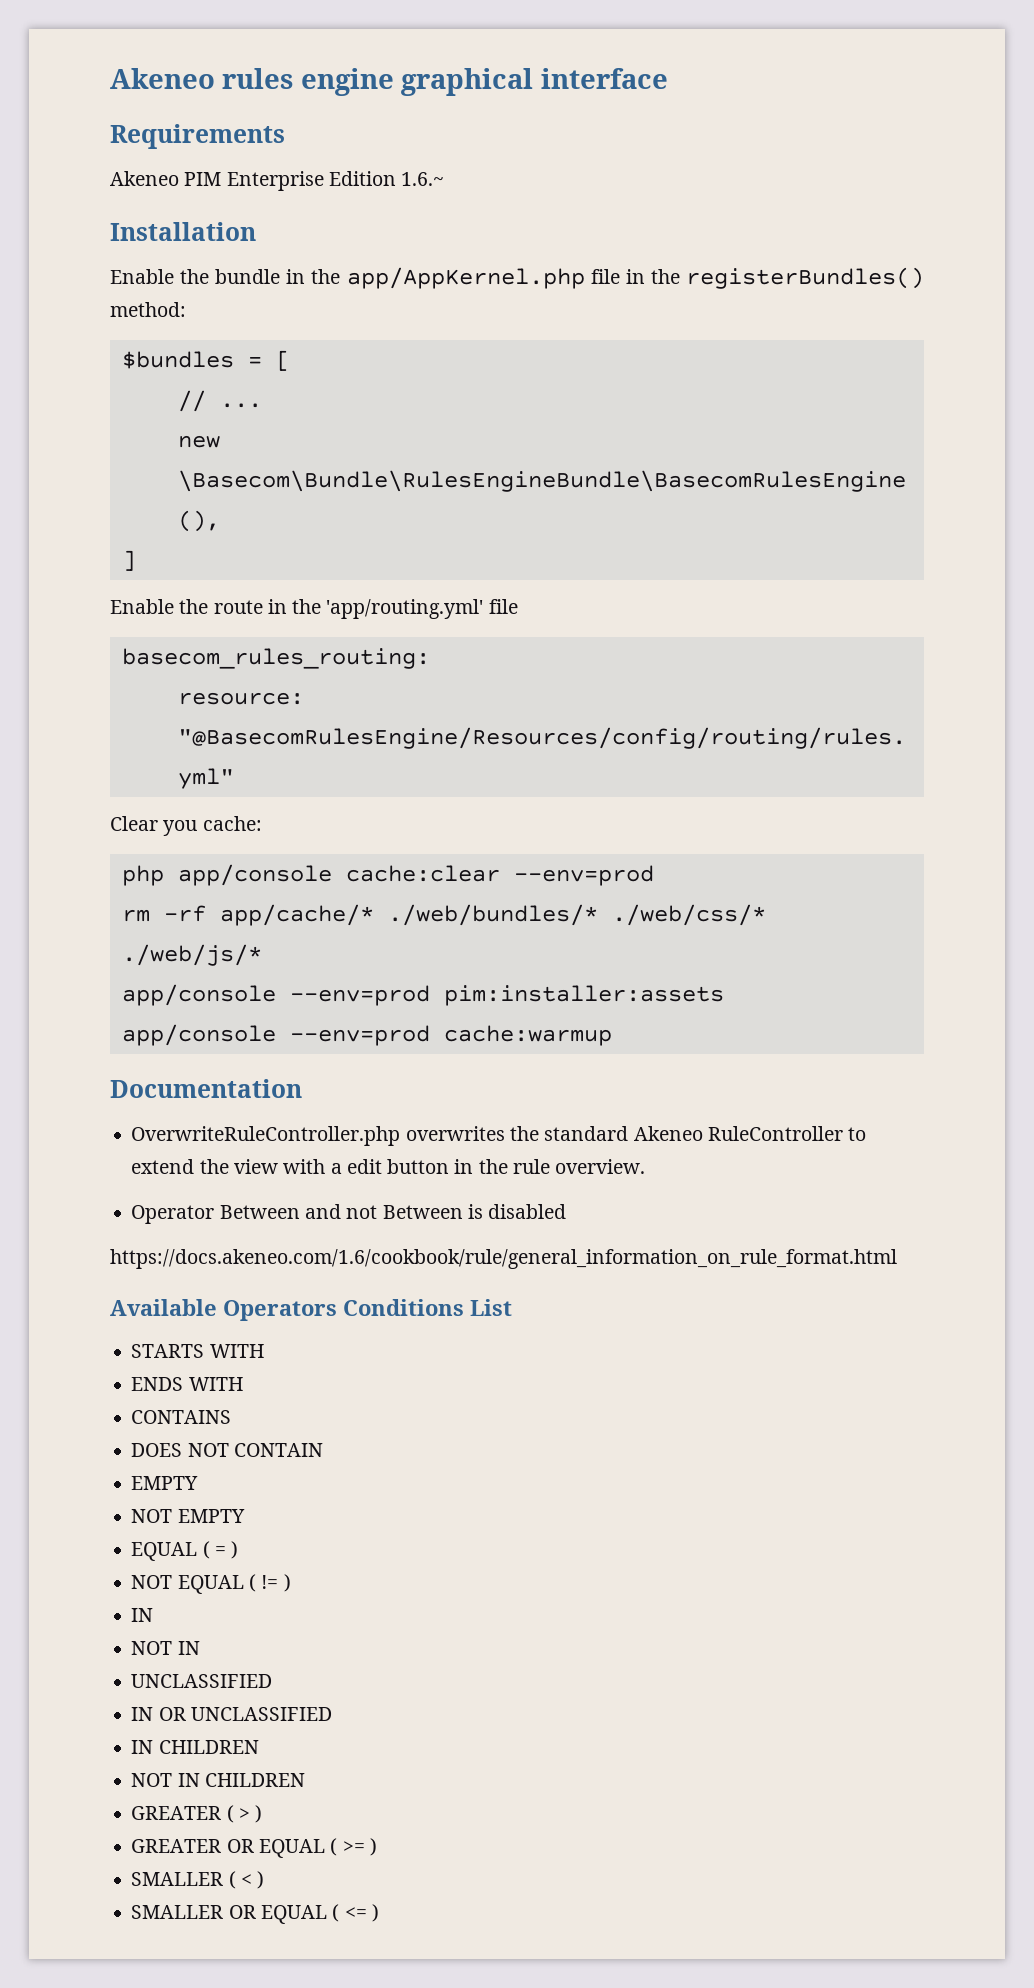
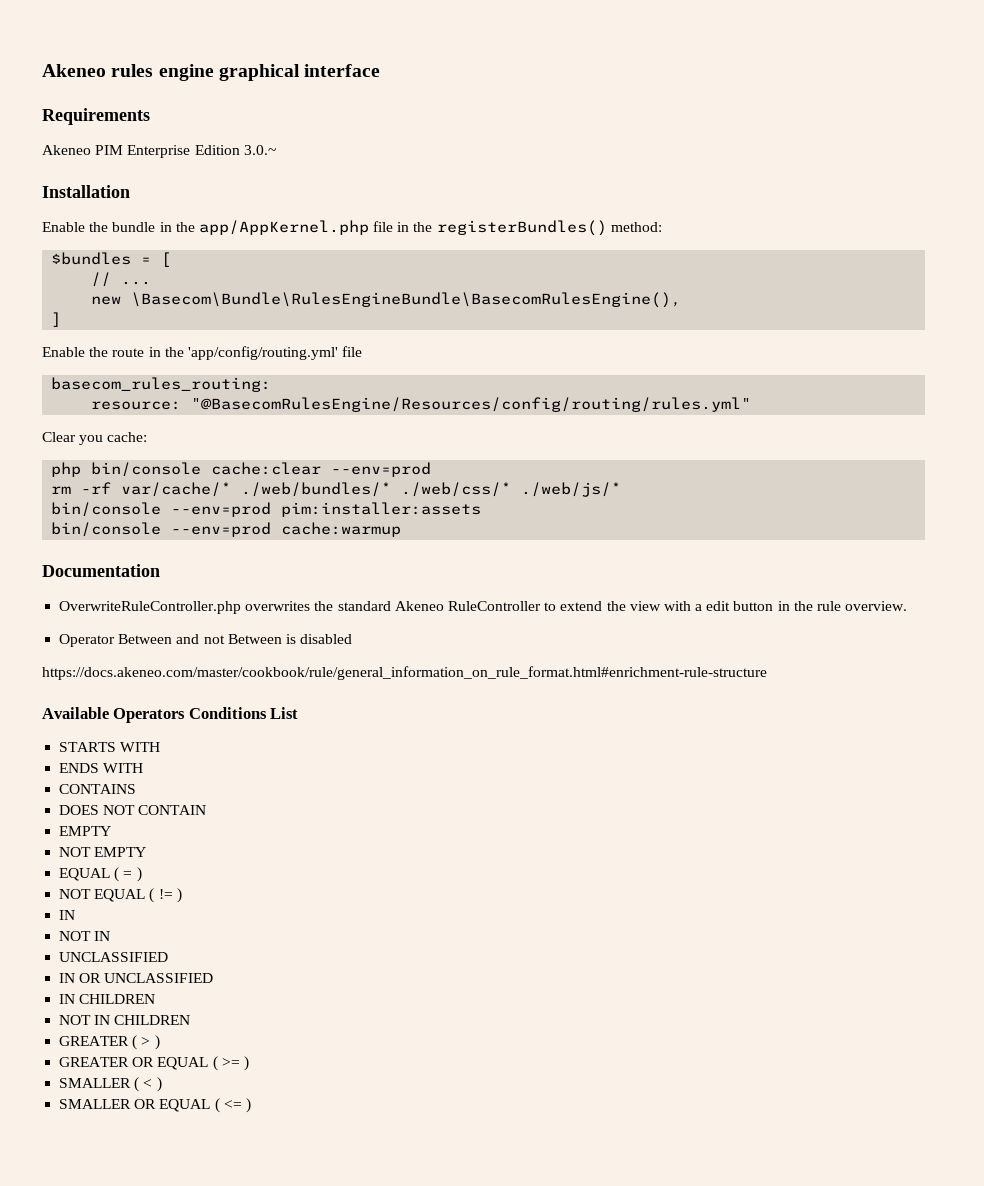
[401,172,445,186] 1.6.~ -> [243,145,276,155] 3.0.~
[326,599,484,619] 'app/routing.yml' -> [187,346,338,360] 'app/config/routing.yml'
[177,864,332,886] app/console -> [91,462,202,477] bin/console
[219,904,374,926] app/cache/* -> [121,482,232,497] var/cache/*
[121,984,276,1006] app/console -> [51,502,162,517] bin/console
[121,1024,276,1046] app/console -> [51,522,162,537] bin/console
[110,1249,897,1269] https://docs.akeneo.com/1.6/cookbook/rule/general_information_on_rule_format.html -> [42,666,767,680] https://docs.akeneo.com/master/cookbook/rule/general_information_on_rule_format.html#enrichment-rule-structure

